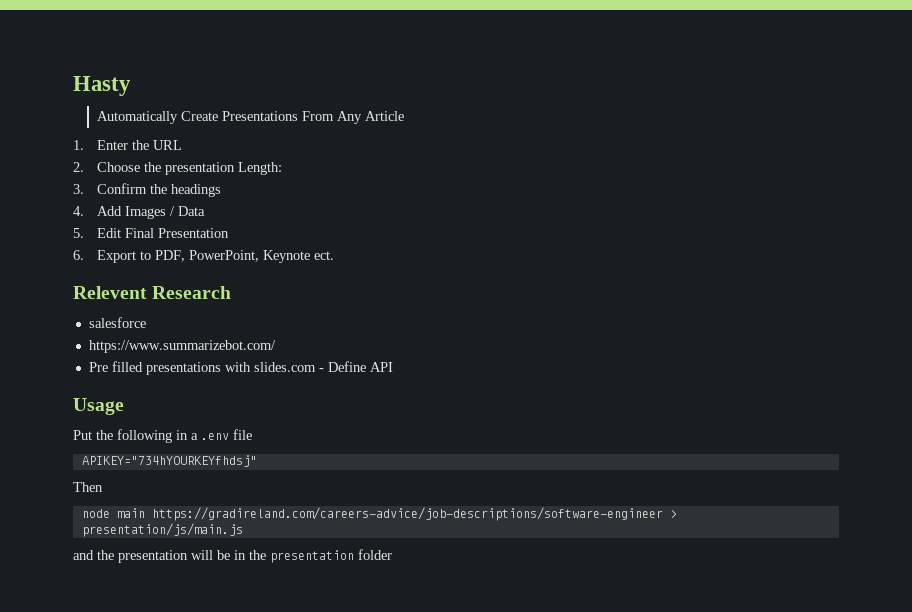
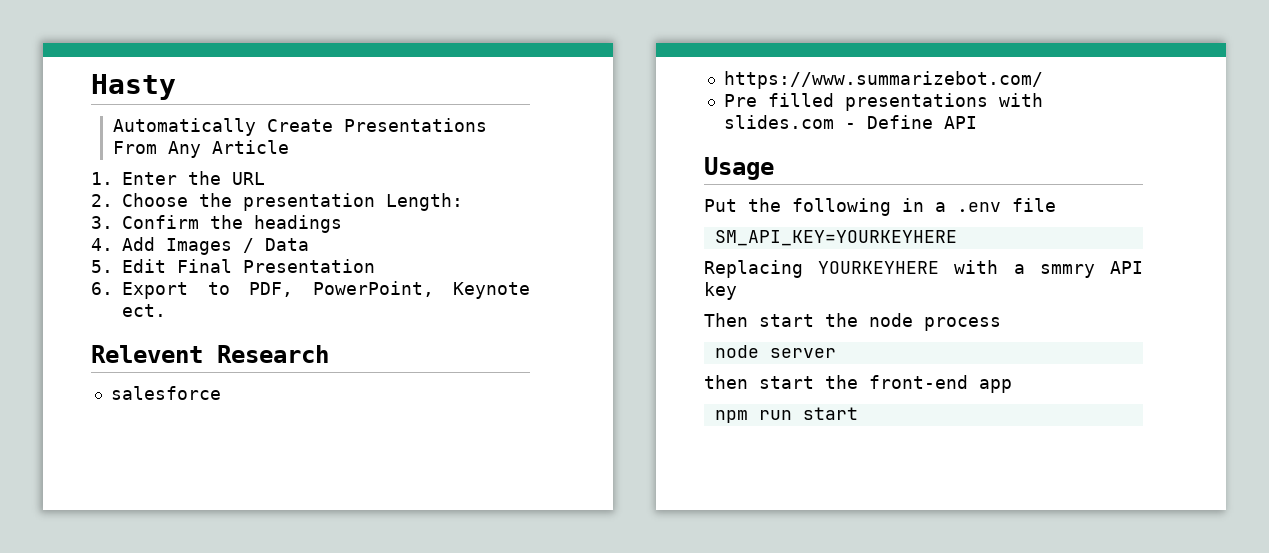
[81,455,257,467] [73,482,103,492] [81,507,677,521] [81,523,243,537] [73,549,392,563] APIKEY="734hYOURKEYfhdsj" // Then // node main https://gradireland.com/careers-advice/job-descriptions/software-engineer > presentation/js/main.js // and the presentation will be in the presentation folder -> [714,230,957,246] [704,260,1143,278] [704,282,737,300] [704,313,1001,331] [714,345,836,358] [704,375,1012,393] [714,407,858,423] SM_API_KEY=YOURKEYHERE // Replacing YOURKEYHERE with a smmry API key // Then start the node process // node server // then start the front-end app // npm run start

